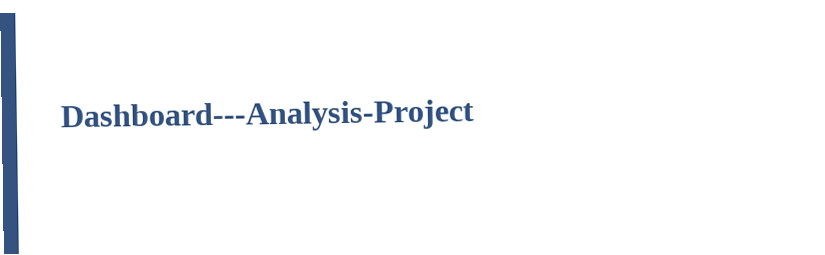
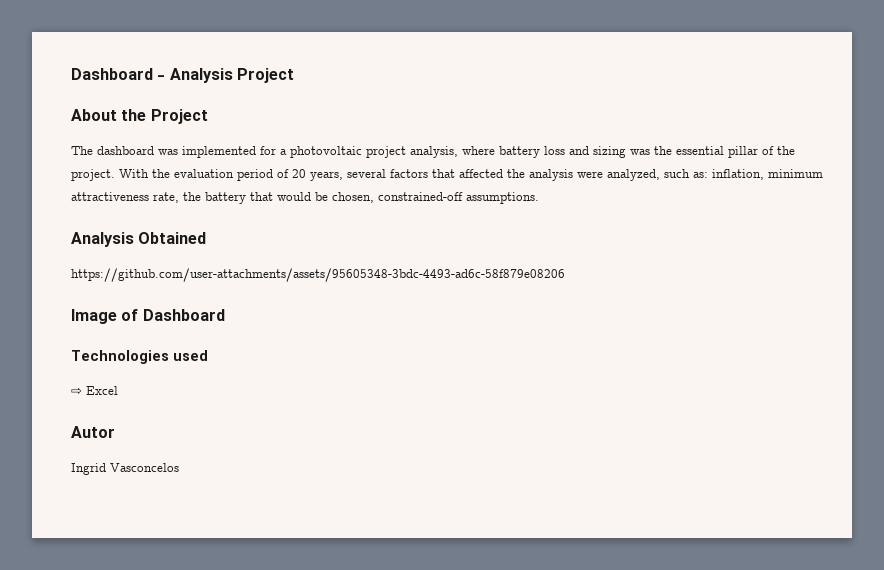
[60,99,475,135] Dashboard---Analysis-Project -> [71,68,294,83] [71,109,208,124] [71,146,795,158] [71,169,823,181] [71,192,539,204] [71,232,207,247] [71,268,565,282] [71,309,225,324] [71,350,208,364] [71,386,118,395] [71,426,115,438] [71,463,179,475] Dashboard - Analysis Project // About the Project // The dashboard was implemented for a photovoltaic project analysis, where battery loss and sizing was the essential pillar of the project. With the evaluation period of 20 years, several factors that affected the analysis were analyzed, such as: inflation, minimum attractiveness rate, the battery that would be chosen, constrained-off assumptions. // Analysis Obtained // https://github.com/user-attachments/assets/95605348-3bdc-4493-ad6c-58f879e08206 // Image of Dashboard // Technologies used // ⇨ Excel // Autor // Ingrid Vasconcelos

